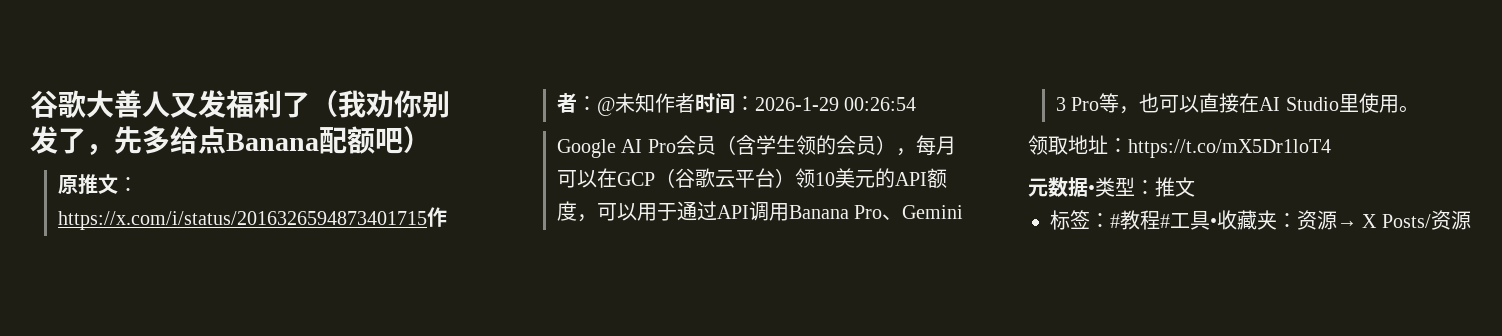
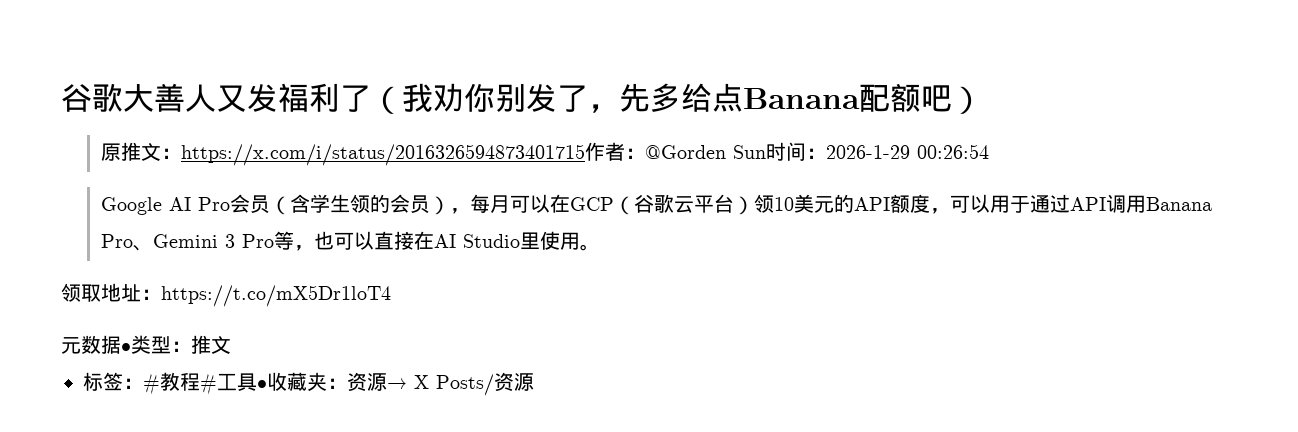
[596,93,695,116] @未知作者 -> [644,145,766,159] @Gorden Sun

